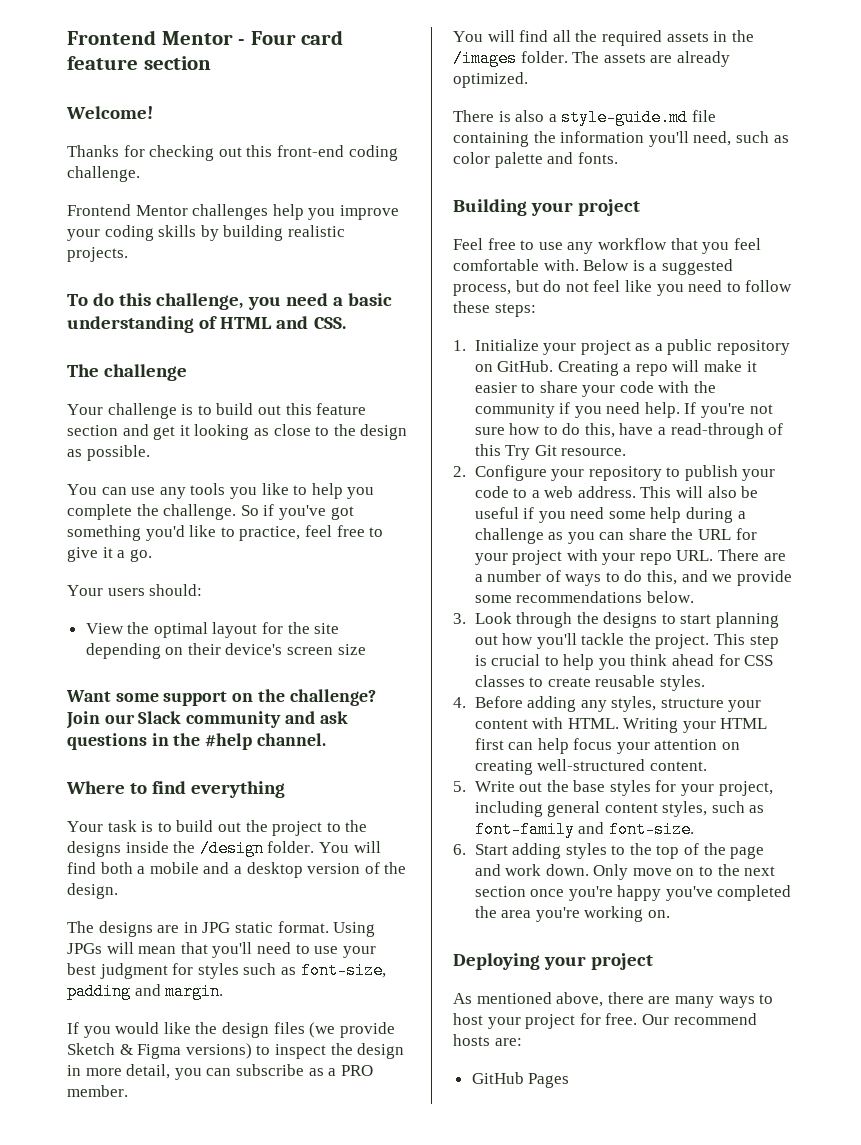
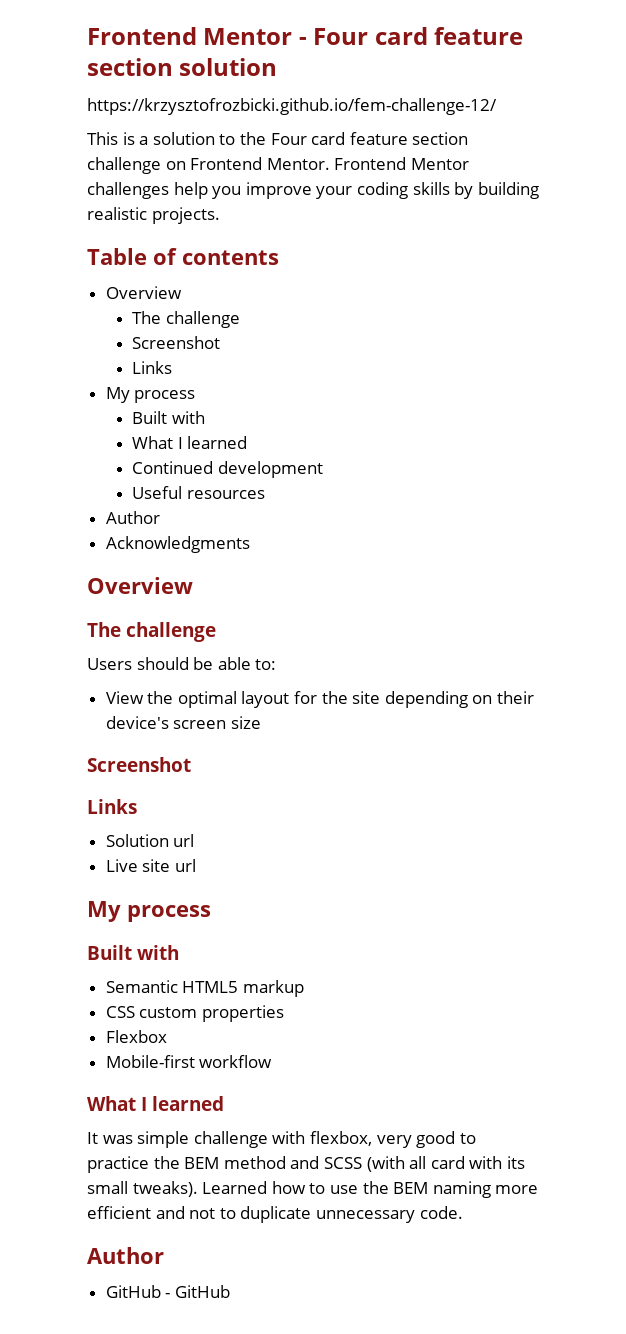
[66,106,153,119] [67,145,398,161] [67,166,140,182] // Welcome! // Thanks for checking out this front-end coding challenge. // -> [179,58,278,76] [87,98,497,115] [87,132,469,145] [87,157,330,174] solution // https://krzysztofrozbicki.github.io/fem-challenge-12/ // This is a solution to the Four card feature section challenge on Frontend Mentor.
[67,293,392,310] [67,316,346,333] [67,364,188,381] [67,403,367,419] [67,424,408,440] [67,445,150,461] [67,483,375,499] [67,504,354,520] [67,525,384,541] [67,547,152,562] [67,584,203,596] To do this challenge, you need a basic understanding of HTML and CSS. // The challenge // Your challenge is to build out this feature section and get it looking as close to the design as possible. // You can use any tools you like to help you complete the challenge. So if you've got something you'd like to practice, feel free to give it a go. // Your users should: -> [87,248,279,265] [105,286,182,299] [132,311,240,328] [132,336,221,349] [132,361,173,374] [105,387,196,403] [132,411,205,424] [132,436,248,449] [132,461,323,478] [132,486,265,499] [105,511,160,524] [105,536,250,553] [87,577,193,594] [87,622,217,642] [87,657,277,670] Table of contents // Overview // The challenge // Screenshot // Links // My process // Built with // What I learned // Continued development // Useful resources // Author // Acknowledgments // Overview // The challenge // Users should be able to:
[66,689,376,706] [66,711,348,729] [67,733,326,750] [66,781,286,798] [67,820,368,836] [67,840,381,857] [67,862,407,878] [67,883,118,899] [67,921,376,937] [67,942,376,958] [67,962,386,979] [67,983,224,1000] [67,1022,395,1038] [67,1043,405,1059] [67,1064,373,1080] [67,1085,128,1097] [453,30,754,46] [453,50,730,67] [453,72,528,88] [453,109,716,126] [453,131,789,147] [453,152,618,168] [453,199,641,216] [453,238,761,254] [453,259,733,275] [453,280,793,296] [453,301,536,317] [453,339,791,355] [474,360,757,376] [474,381,717,397] [474,402,773,418] [474,423,784,439] [474,444,627,460] [453,465,776,481] [474,486,759,498] [474,507,746,523] [474,528,757,544] [474,549,786,565] [474,570,792,586] [474,591,694,603] [453,612,780,628] [474,633,779,649] [474,654,774,670] [474,675,705,691] [453,696,762,712] [474,717,768,733] [474,738,741,754] [474,759,707,775] [453,780,773,796] [474,801,765,817] [474,821,694,838] [453,843,765,859] [474,864,776,880] [474,885,792,901] [474,906,670,922] [453,953,654,970] [453,992,774,1008] [453,1013,757,1029] [453,1034,522,1046] [471,1072,570,1088] Want some support on the challenge? Join our Slack community and ask questions in the #help channel. // Where to find everything // Your task is to build out the project to the designs inside the /design folder. You will find both a mobile and a desktop version of the design. // The designs are in JPG static format. Using JPGs will mean that you'll need to use your best judgment for styles such as font-size, padding and margin. // If you would like the design files (we provide Sketch & Figma versions) to inspect the design in more detail, you can subscribe as a PRO member. // You will find all the required assets in the /images folder. The assets are already optimized. // There is also a style-guide.md file containing the information you'll need, such as color palette and fonts. // Building your project // Feel free to use any workflow that you feel comfortable with. Below is a suggested process, but do not feel like you need to follow these steps: // 1. Initialize your project as a public repository on GitHub. Creating a repo will make it easier to share your code with the community if you need help. If you're not sure how to do this, have a read-through of this Try Git resource. // 2. Configure your repository to publish your code to a web address. This will also be useful if you need some help during a challenge as you can share the URL for your project with your repo URL. There are a number of ways to do this, and we provide some recommendations below. // 3. Look through the designs to start planning out how you'll tackle the project. This step is crucial to help you think ahead for CSS classes to create reusable styles. // 4. Before adding any styles, structure your content with HTML. Writing your HTML first can help focus your attention on creating well-structured content. // 5. Write out the base styles for your project, including general content styles, such as font-family and font-size. // 6. Start adding styles to the top of the page and work down. Only move on to the next section once you're happy you've completed the area you're working on. // Deploying your project // As mentioned above, there are many ways to host your project for free. Our recommend hosts are: // GitHub Pages -> [87,757,191,772] [87,799,137,814] [105,834,195,847] [105,859,196,872] [87,901,211,922] [87,945,180,960] [105,980,304,997] [105,1005,284,1022] [105,1030,167,1043] [105,1055,273,1068] [87,1096,225,1111] [87,1131,476,1148] [87,1156,525,1173] [87,1181,539,1198] [87,1206,463,1223] [87,1247,164,1264] [105,1285,230,1298] Screenshot // Links // Solution url // Live site url // My process // Built with // Semantic HTML5 markup // CSS custom properties // Flexbox // Mobile-first workflow // What I learned // It was simple challenge with flexbox, very good to practice the BEM method and SCSS (with all card with its small tweaks). Learned how to use the BEM naming more efficient and not to duplicate unnecessary code. // Author // GitHub - GitHub

